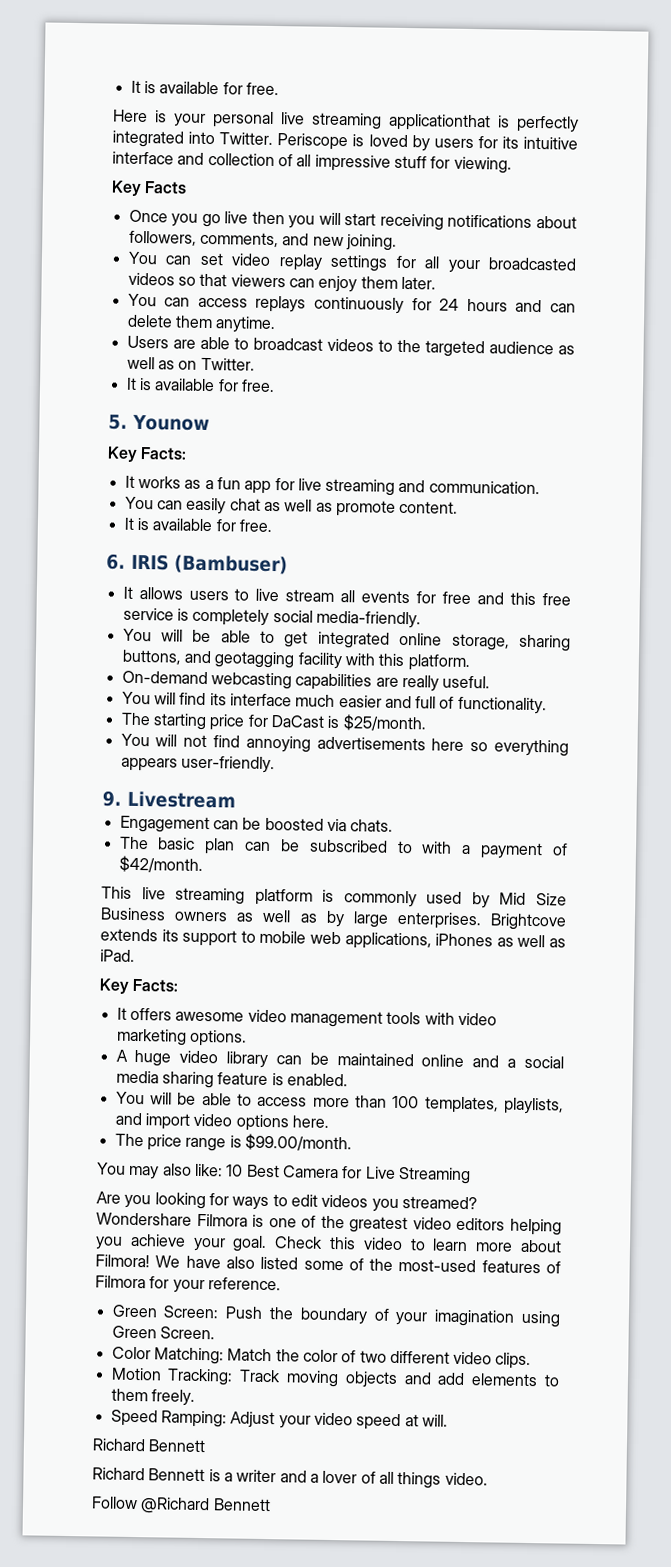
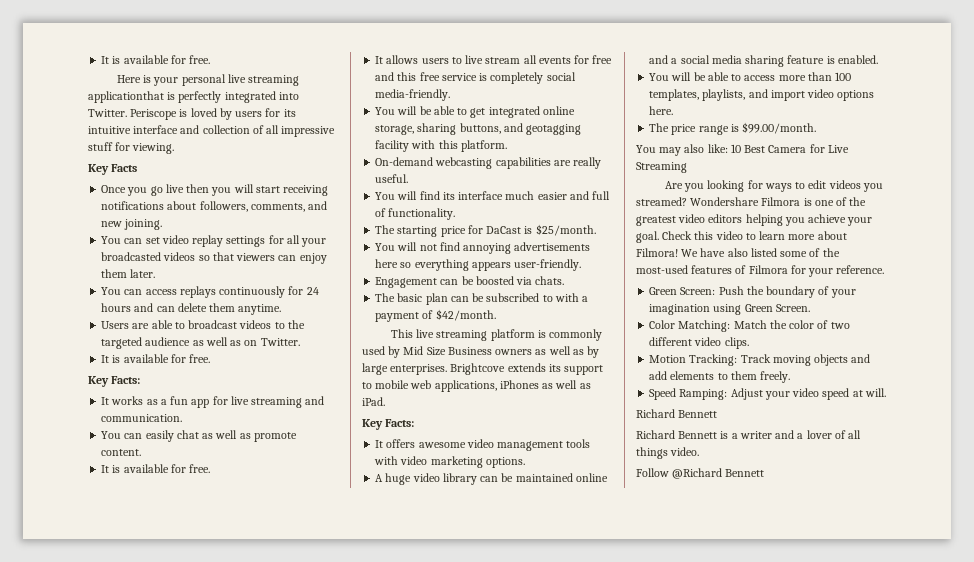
[108,414,210,432] // 5. Younow -> (211, 358) none
[106,553,288,575] // 6. IRIS (Bambuser) -> (211, 468) none
[102,790,236,809] // 9. Livestream -> (582, 265) none

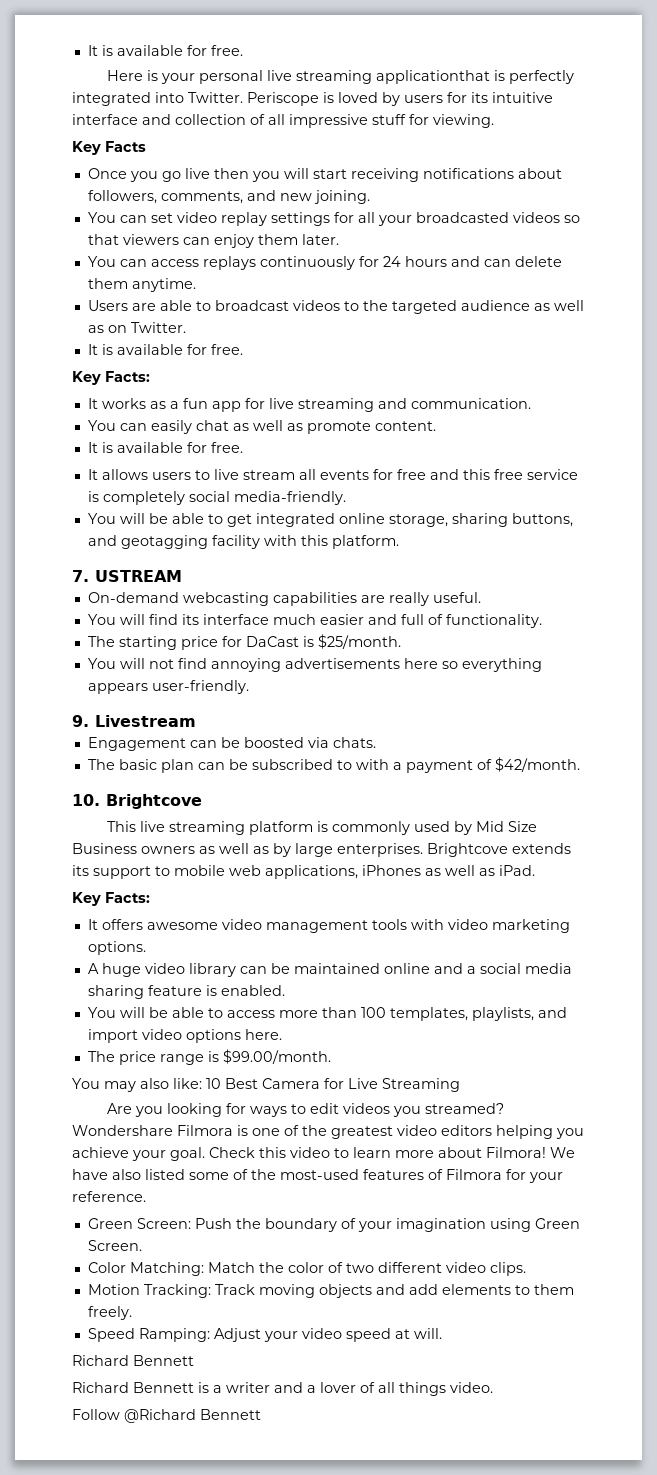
(507, 146) none -> [72,570,182,582] // 7. USTREAM
(582, 265) none -> [72,715,196,727] // 9. Livestream
(496, 315) none -> [72,794,202,809] // 10. Brightcove

